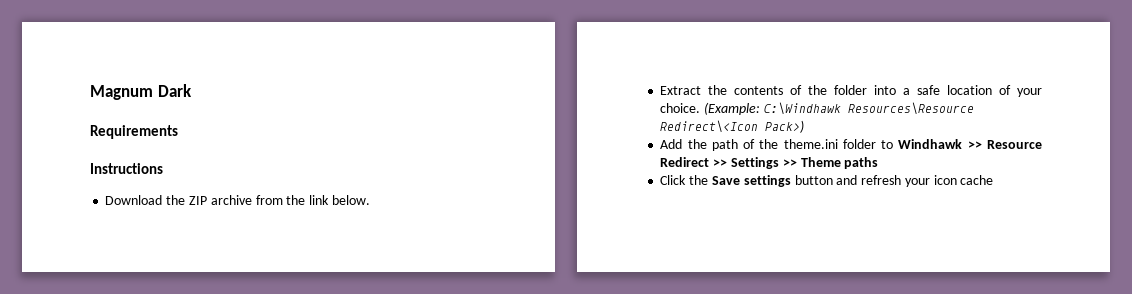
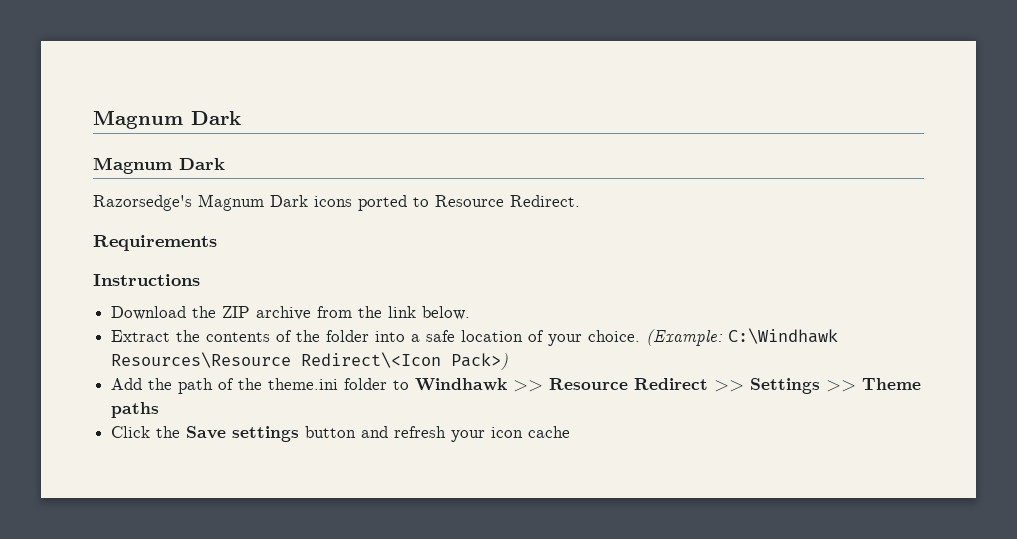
[90,84,192,100] Magnum Dark -> [93,110,241,129] [93,157,225,174] [93,194,580,211] Magnum Dark // Magnum Dark // Razorsedge's Magnum Dark icons ported to Resource Redirect.

